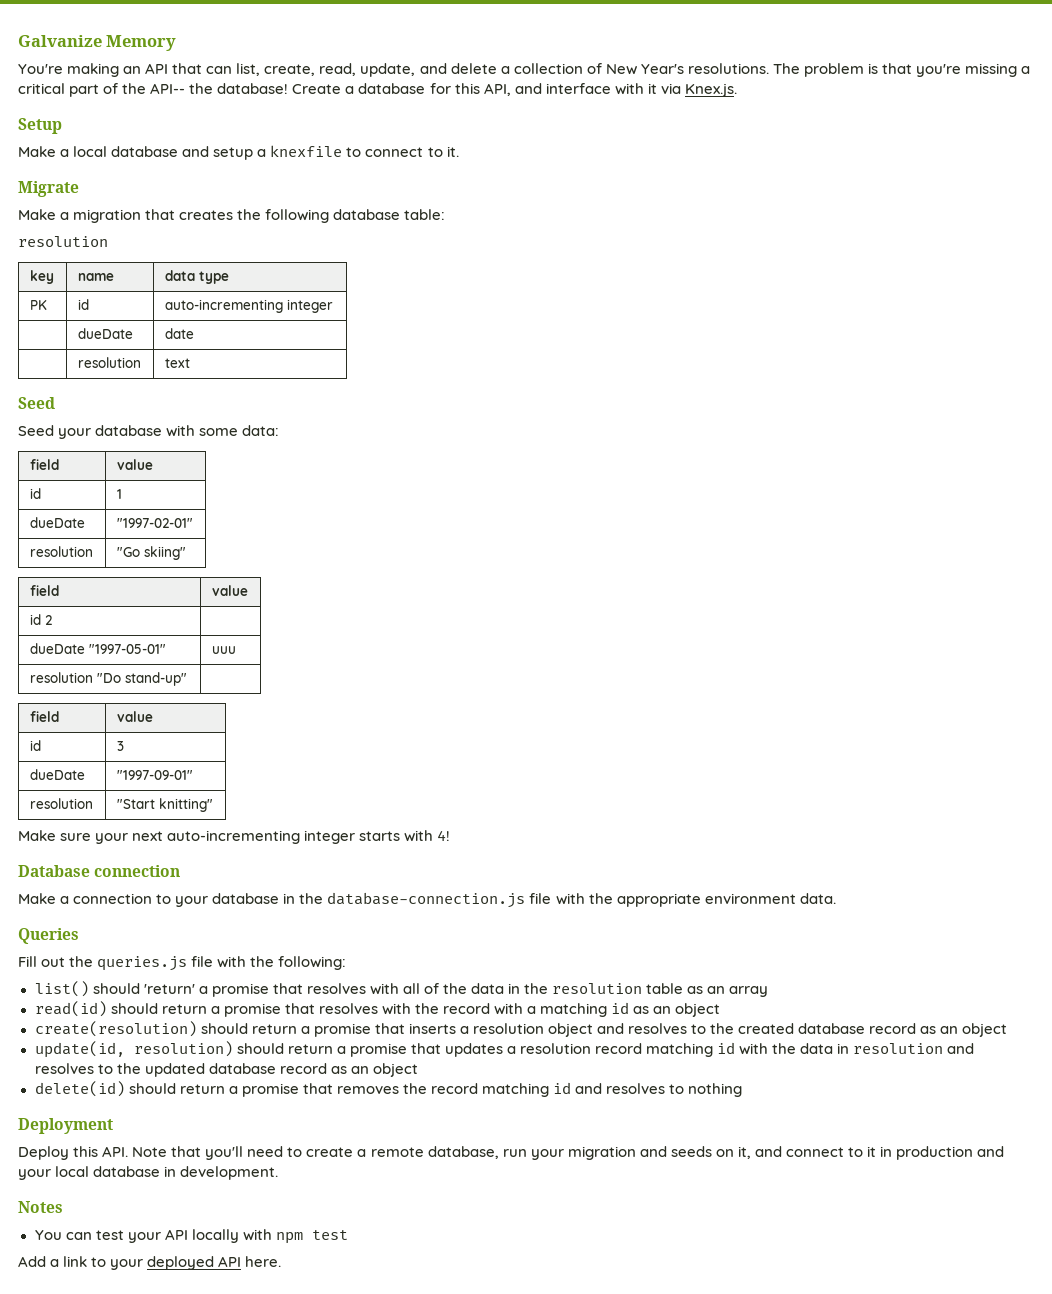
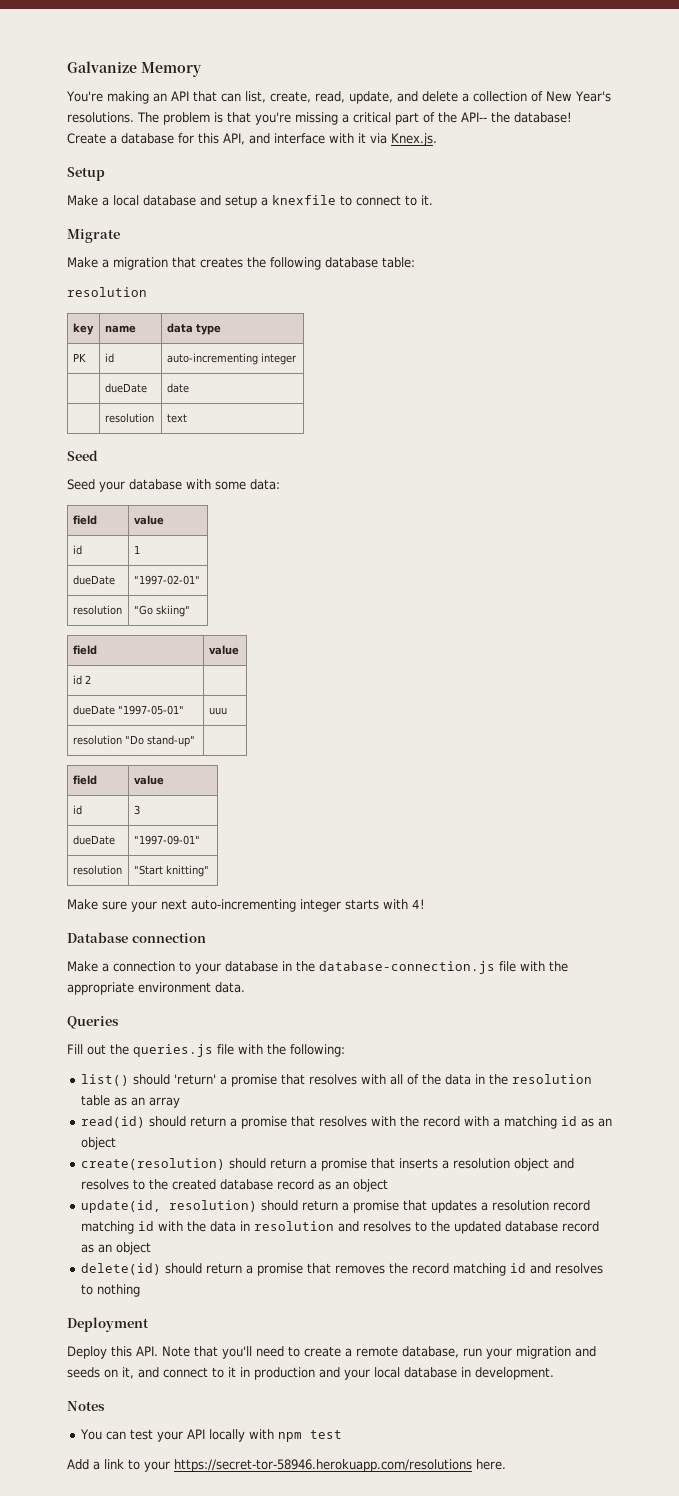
[147,1256,242,1270] deployed API -> [174,1459,472,1472] https://secret-tor-58946.herokuapp.com/resolutions

